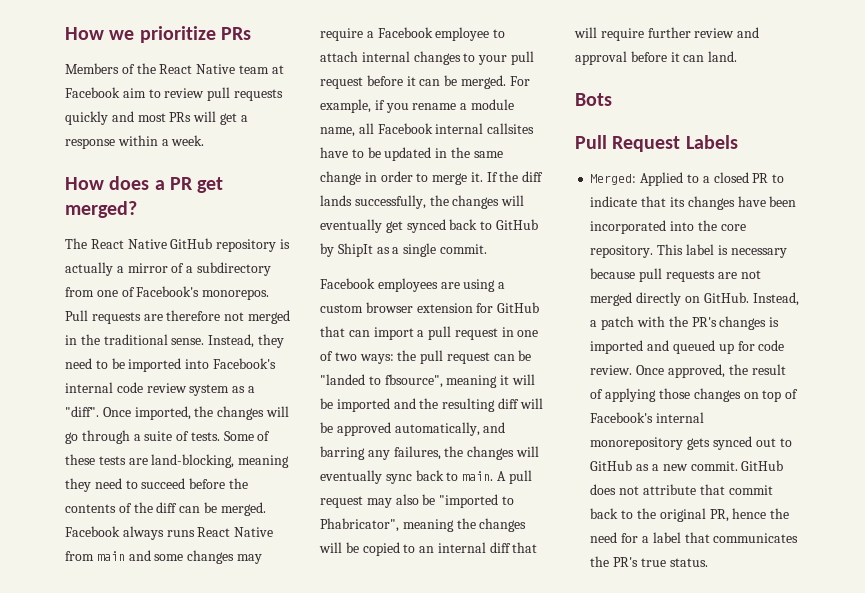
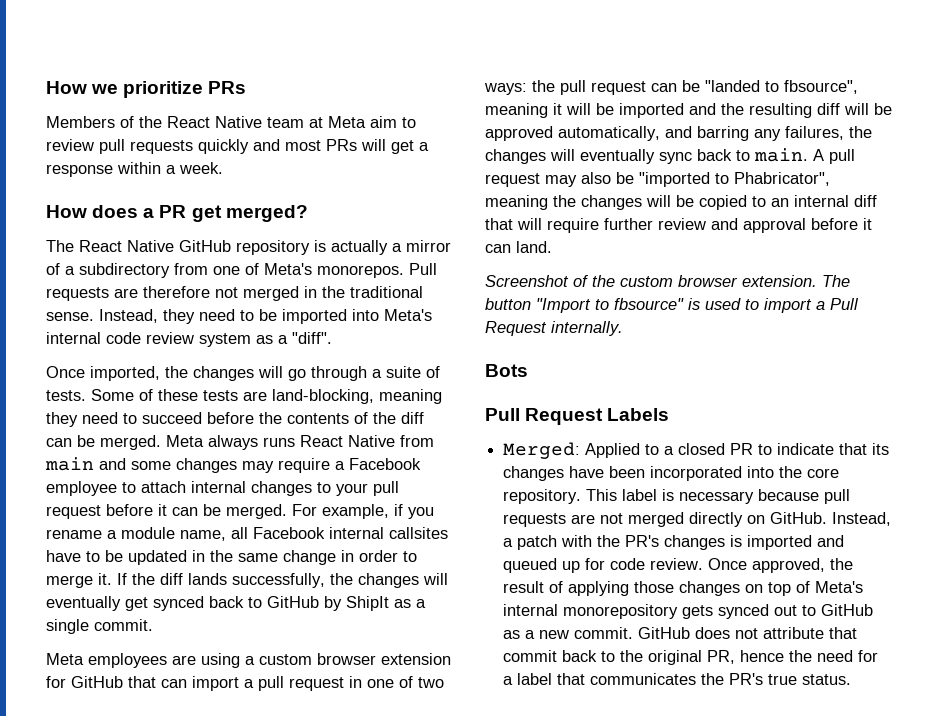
[65,87,120,98] Facebook -> [328,116,366,128] Meta
[136,286,200,297] Facebook's -> [264,263,312,275] Meta's
[212,358,276,369] Facebook's -> [384,309,432,321] Meta's
(99, 411) none -> (332, 338) //
[65,526,120,537] Facebook -> [166,435,204,447] Meta
[320,278,375,289] Facebook -> [46,653,84,665] Meta
(738, 56) none -> [485,275,850,287] [485,298,859,313] [485,321,623,336] // Screenshot of the custom browser extension. The button "Import to fbsource" is used to import a Pull Request internally.
[590,412,654,423] Facebook's -> [815,581,864,593] Meta's

